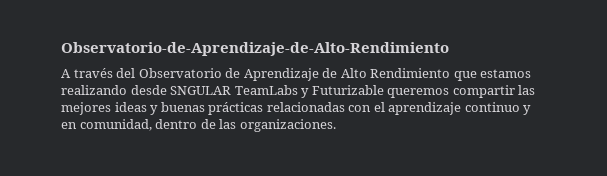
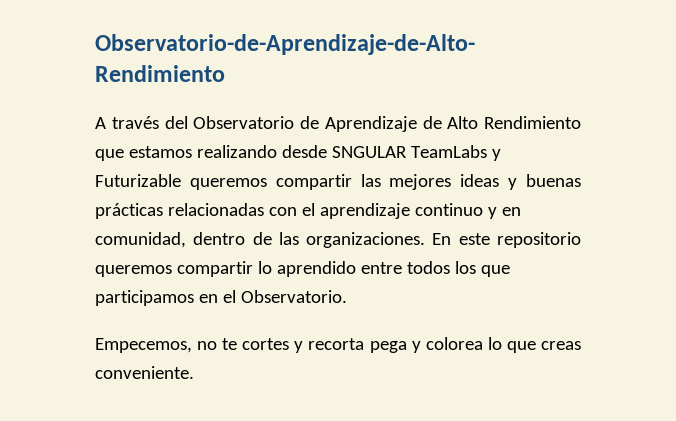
(336, 125) none -> [432,232,581,248] [95,261,510,277] [95,290,347,306] [95,337,581,353] [95,366,194,379] En este repositorio queremos compartir lo aprendido entre todos los que participamos en el Observatorio. // Empecemos, no te cortes y recorta pega y colorea lo que creas conveniente.

